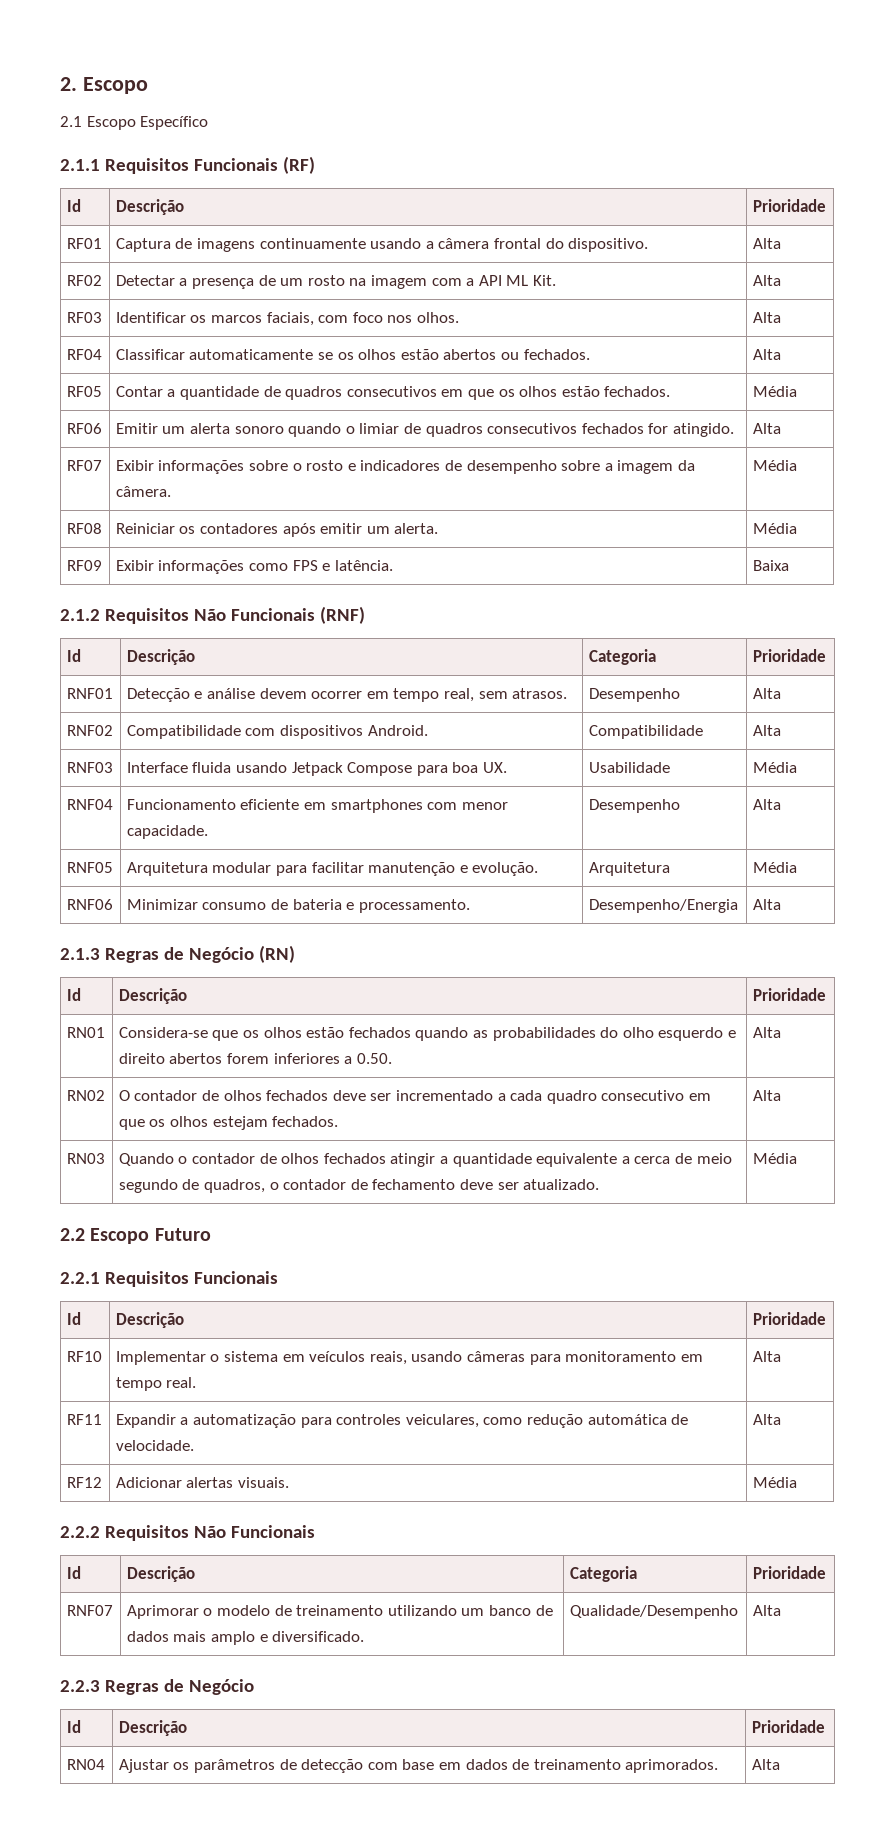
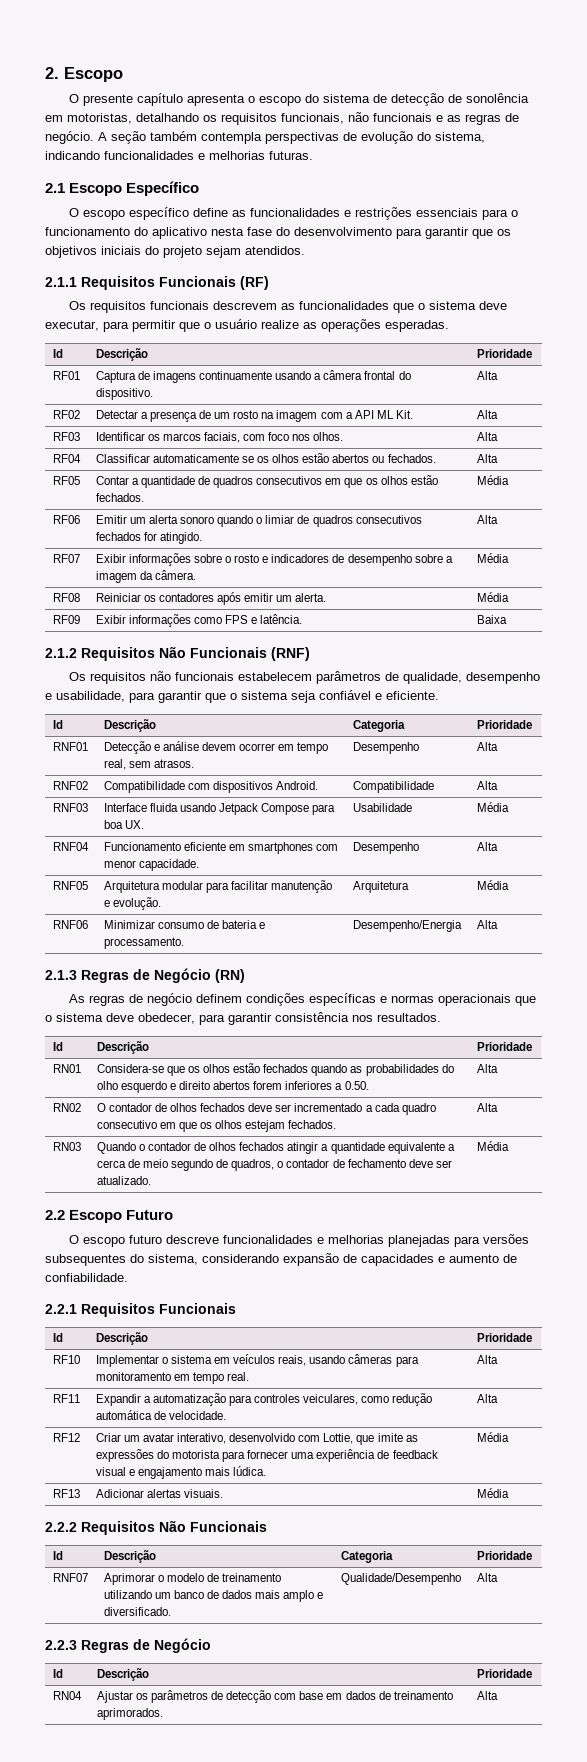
[60,116,209,130] [60,156,315,174] 2.1 Escopo Específico // 2.1.1 Requisitos Funcionais (RF) -> [68,93,529,106] [45,112,519,125] [45,131,485,144] [45,151,313,160] [45,181,200,196] [68,207,518,220] [45,227,511,239] [45,246,305,258] [45,276,269,290] [68,301,507,313] [45,319,449,332] O presente capítulo apresenta o escopo do sistema de detecção de sonolência em motoristas, detalhando os requisitos funcionais, não funcionais e as regras de negócio. A seção também contempla perspectivas de evolução do sistema, indicando funcionalidades e melhorias futuras. // 2.1 Escopo Específico // O escopo específico define as funcionalidades e restrições essenciais para o funcionamento do aplicativo nesta fase do desenvolvimento para garantir que os objetivos iniciais do projeto sejam atendidos. // 2.1.1 Requisitos Funcionais (RF) // Os requisitos funcionais descrevem as funcionalidades que o sistema deve executar, para permitir que o usuário realize as operações esperadas.
(365, 615) none -> [68,671,540,684] [45,690,439,703] // Os requisitos não funcionais estabelecem parâmetros de qualidade, desempenho e usabilidade, para garantir que o sistema seja confiável e eficiente.
(295, 954) none -> [68,993,536,1006] [45,1012,441,1025] // As regras de negócio definem condições específicas e normas operacionais que o sistema deve obedecer, para garantir consistência nos resultados.
(211, 1234) none -> [68,1234,529,1247] [45,1253,517,1266] [45,1273,128,1282] // O escopo futuro descreve funcionalidades e melhorias planejadas para versões subsequentes do sistema, considerando expansão de capacidades e aumento de confiabilidade.
(102, 1482) none -> [95,1433,418,1445] [95,1449,438,1462] [95,1466,267,1479] [476,1432,509,1442] [52,1489,80,1498] | Criar um avatar interativo, desenvolvido com Lottie, que imite as expressões do motorista para fornecer uma experiência de feedback visual e engajamento mais lúdica. | Média // RF13

